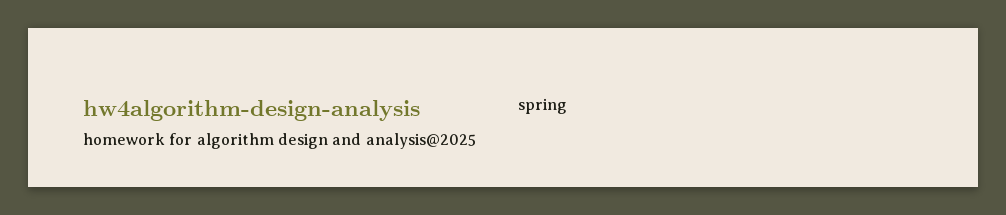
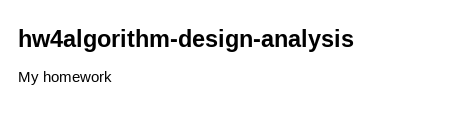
[83,133,476,149] [518,98,567,114] homework for algorithm design and analysis@2025 spring -> [18,71,113,85] My homework

